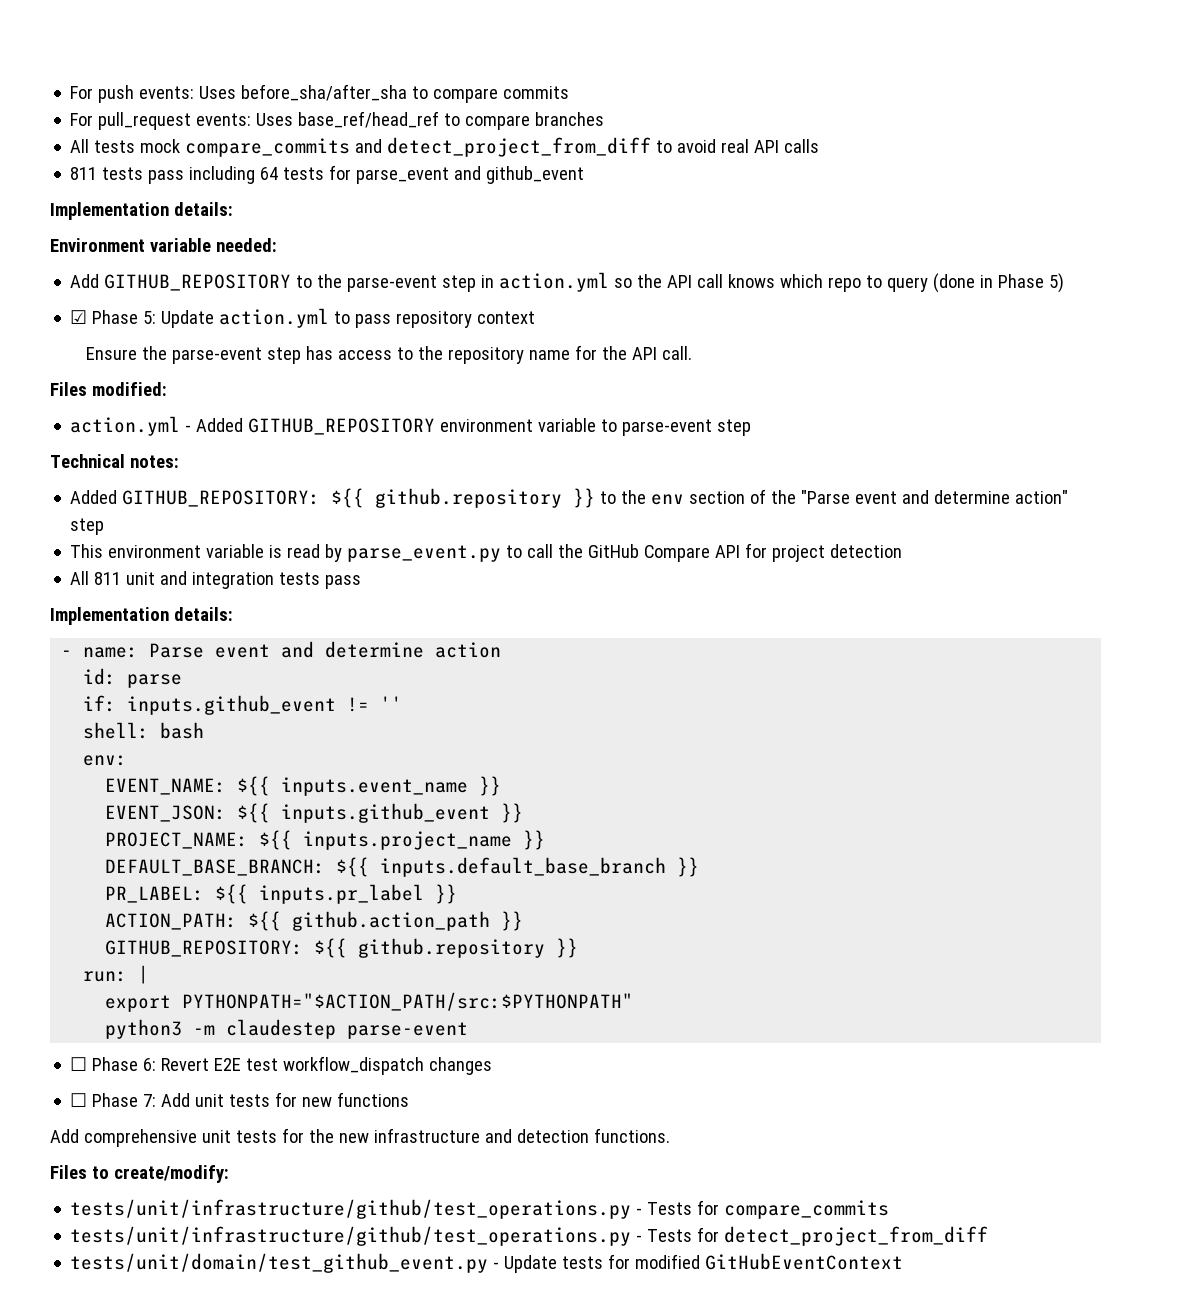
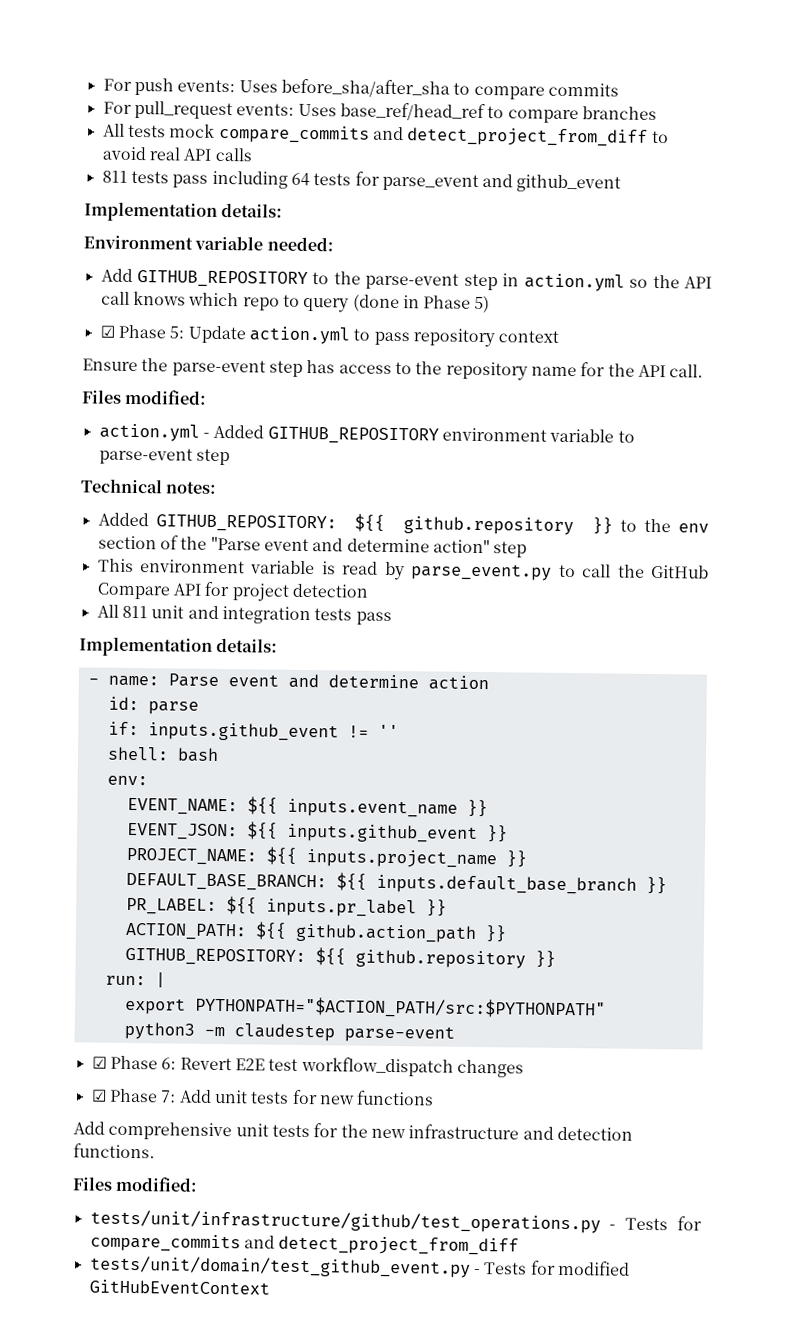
[70,1057,88,1071] ☐ -> [91,1056,107,1069] ☑
[70,1093,88,1107] ☐ -> [91,1089,107,1102] ☑
[91,1165,229,1183] to create/modify: -> [115,1176,198,1192] modified:
[70,1226,720,1246] // tests/unit/infrastructure/github/test_operations.py - Tests for -> [243,1235,275,1249] and
[504,1255,604,1273] Update tests -> [484,1262,528,1275] Tests

